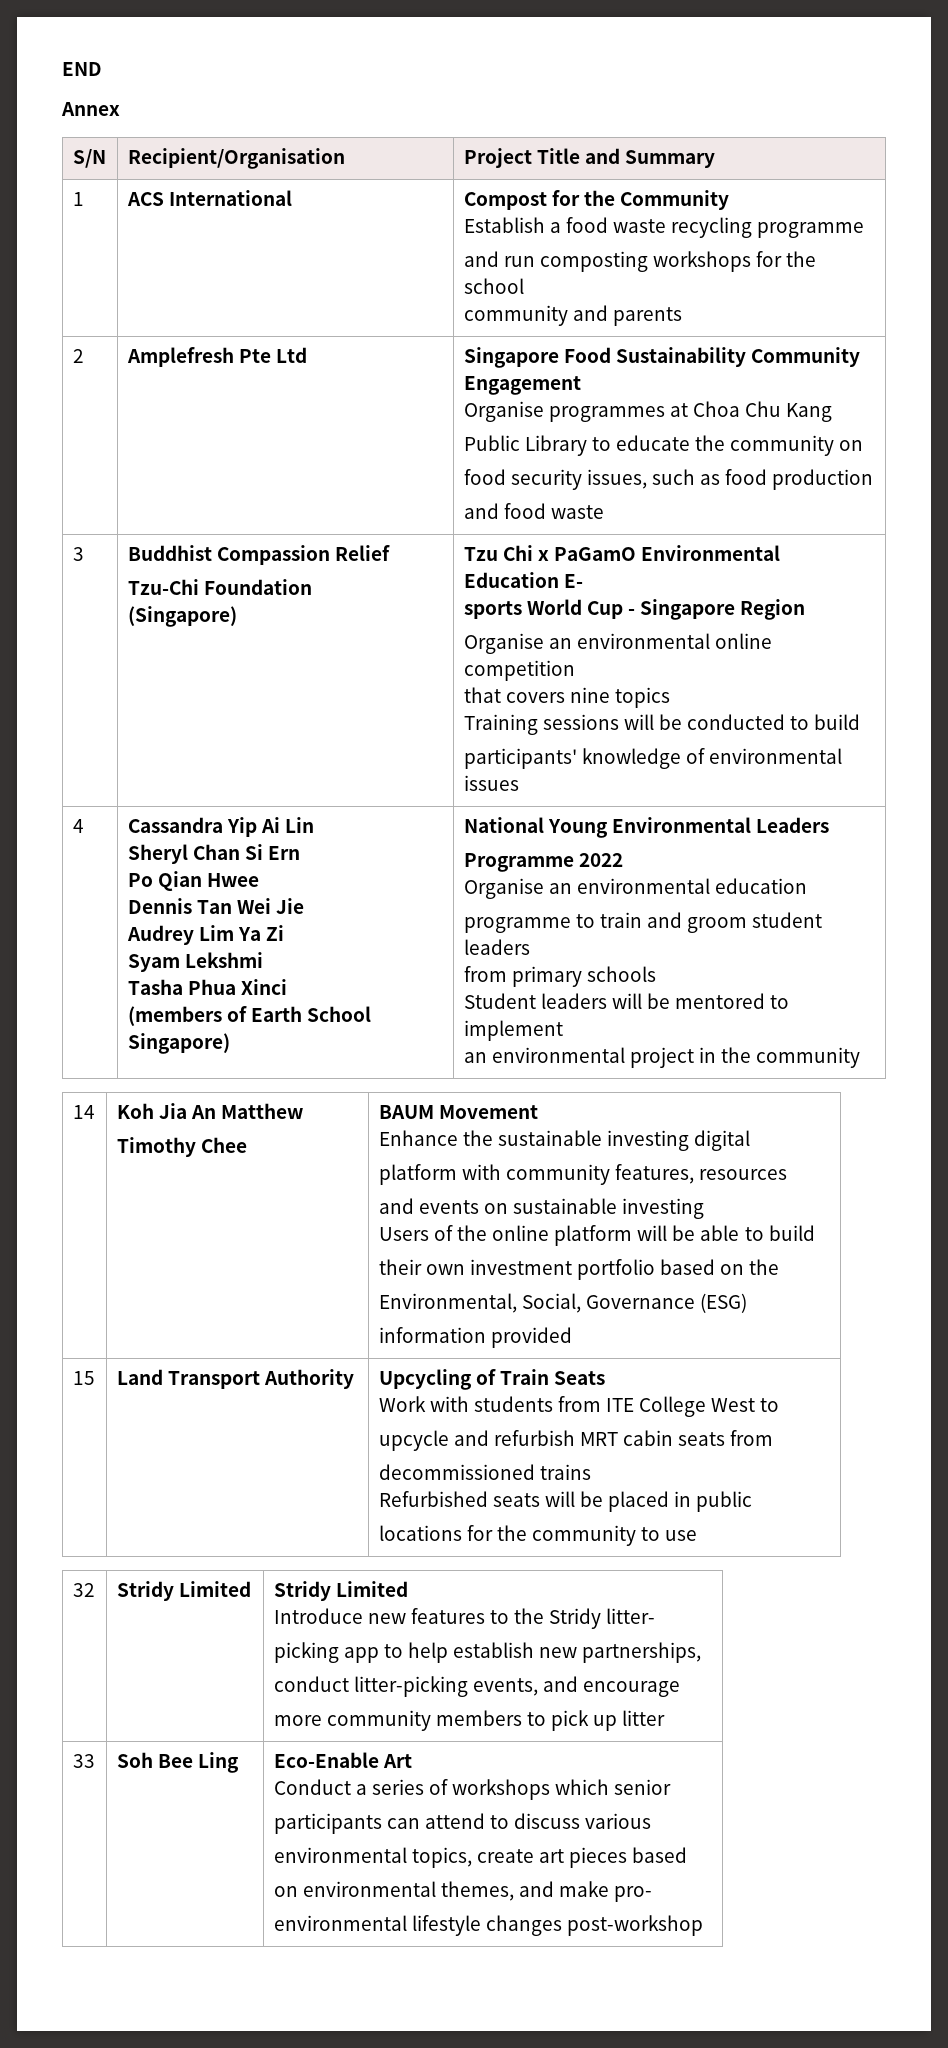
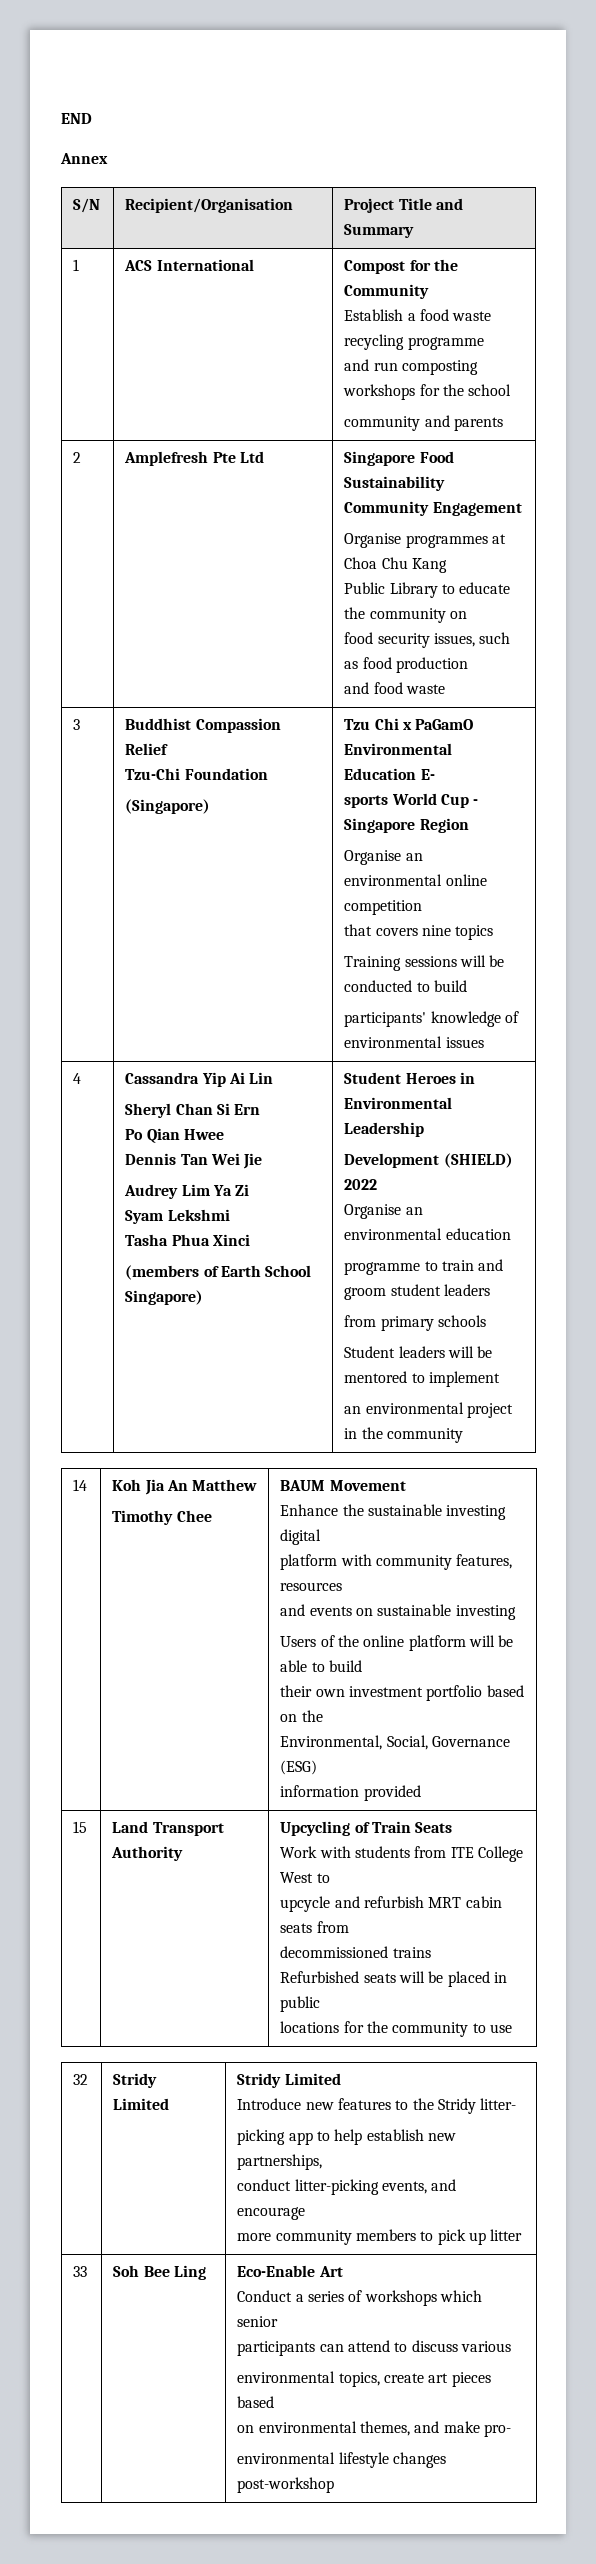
[463,817,829,838] [463,853,574,872] National Young Environmental Leaders // Programme -> [344,1072,476,1084] [344,1097,453,1109] [344,1122,425,1137] [344,1153,513,1168] Student Heroes in Environmental Leadership // Development (SHIELD)

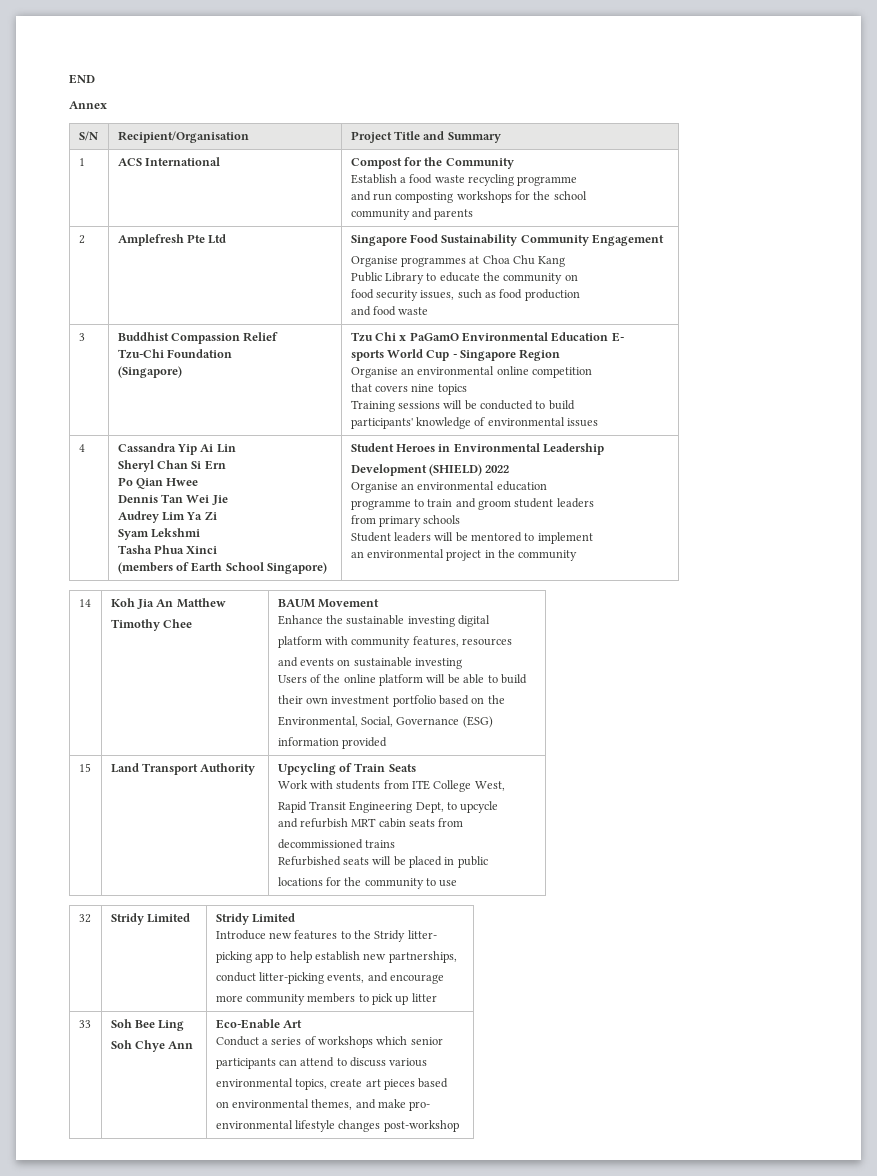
[280,1872,330,1883] [280,1896,331,1912] West to // upcycle -> [474,781,505,791] [277,801,499,813] West, // Rapid Transit Engineering Dept, to upcycle //
(207, 2272) none -> [110,1040,194,1052] // Soh Chye Ann

